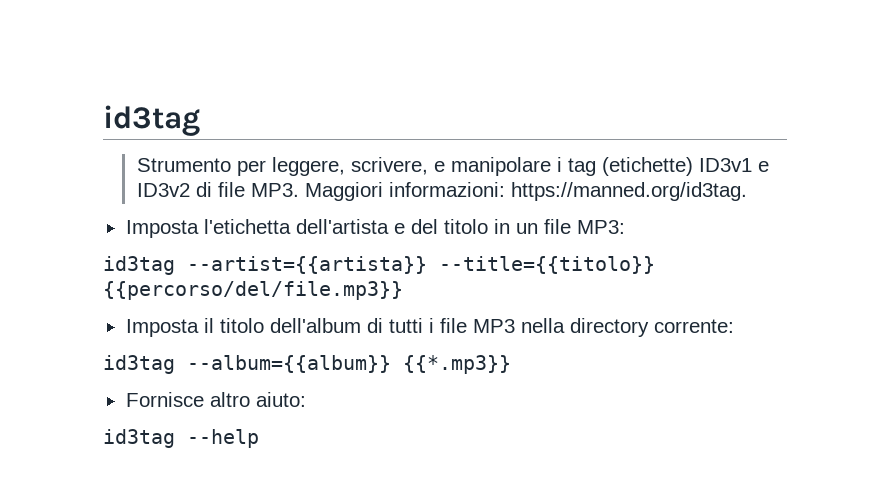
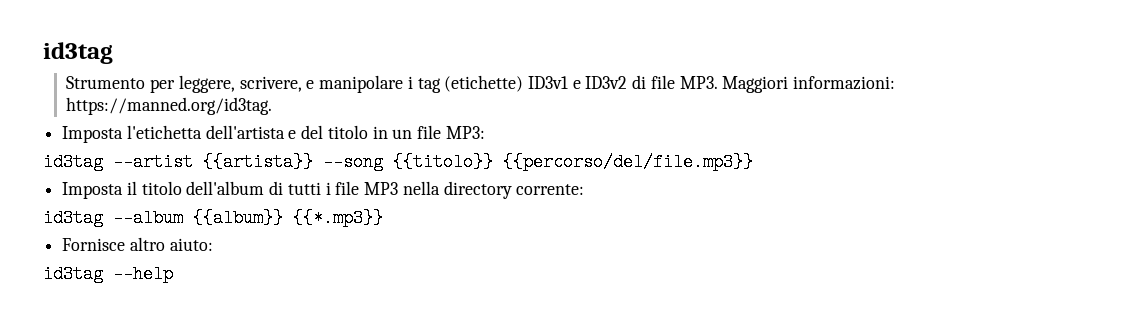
[187,256,655,274] --artist={{artista}} --title={{titolo}} -> [113,153,493,171] --artist {{artista}} --song {{titolo}}
[187,355,391,373] --album={{album}} -> [113,209,283,227] --album {{album}}

